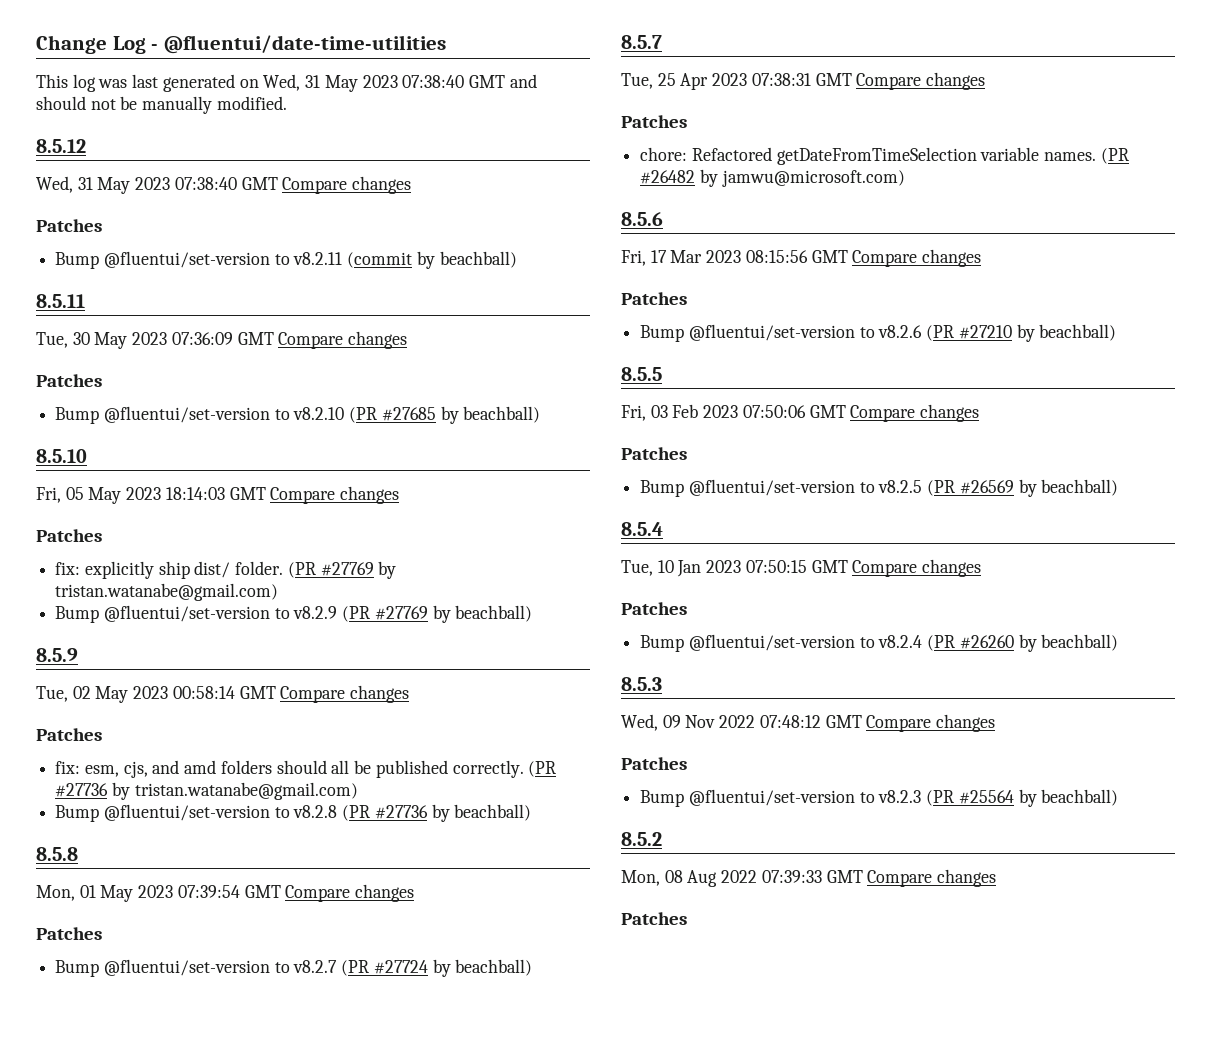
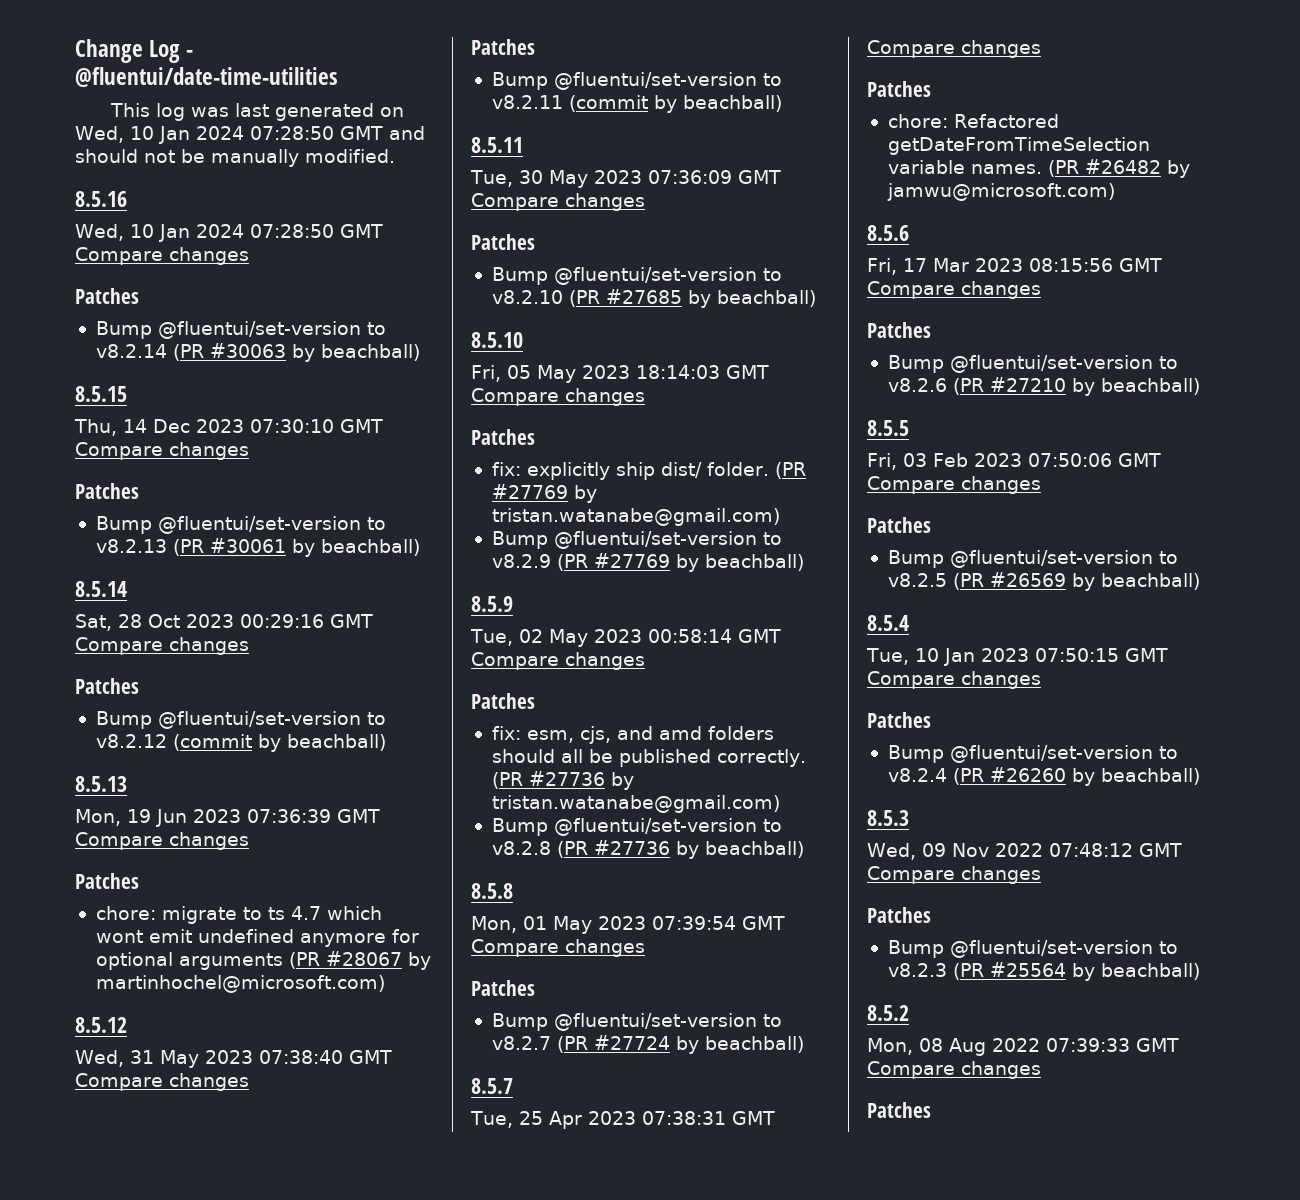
[305,75,465,92] 31 May 2023 07:38:40 -> [129,126,334,144] 10 Jan 2024 07:28:50
(287, 103) none -> [75,191,127,207] [75,224,383,242] [75,247,249,265] [75,288,139,304] [95,321,386,339] [95,343,420,362] [75,386,127,402] [74,419,383,436] [75,442,249,460] [75,483,139,499] [95,516,386,534] [95,538,420,557] [75,581,127,597] [75,614,373,631] [75,637,249,655] [75,678,139,694] [95,711,386,729] [95,734,386,752] [75,776,127,792] [75,809,380,827] [75,832,249,850] [75,873,139,889] [95,906,382,924] [95,929,419,947] [95,951,431,970] [95,975,385,993] // 8.5.16 // Wed, 10 Jan 2024 07:28:50 GMT Compare changes // Patches // Bump @fluentui/set-version to v8.2.14 (PR #30063 by beachball) // 8.5.15 // Thu, 14 Dec 2023 07:30:10 GMT Compare changes // Patches // Bump @fluentui/set-version to v8.2.13 (PR #30061 by beachball) // 8.5.14 // Sat, 28 Oct 2023 00:29:16 GMT Compare changes // Patches // Bump @fluentui/set-version to v8.2.12 (commit by beachball) // 8.5.13 // Mon, 19 Jun 2023 07:36:39 GMT Compare changes // Patches // chore: migrate to ts 4.7 which wont emit undefined anymore for optional arguments (PR #28067 by martinhochel@microsoft.com)

